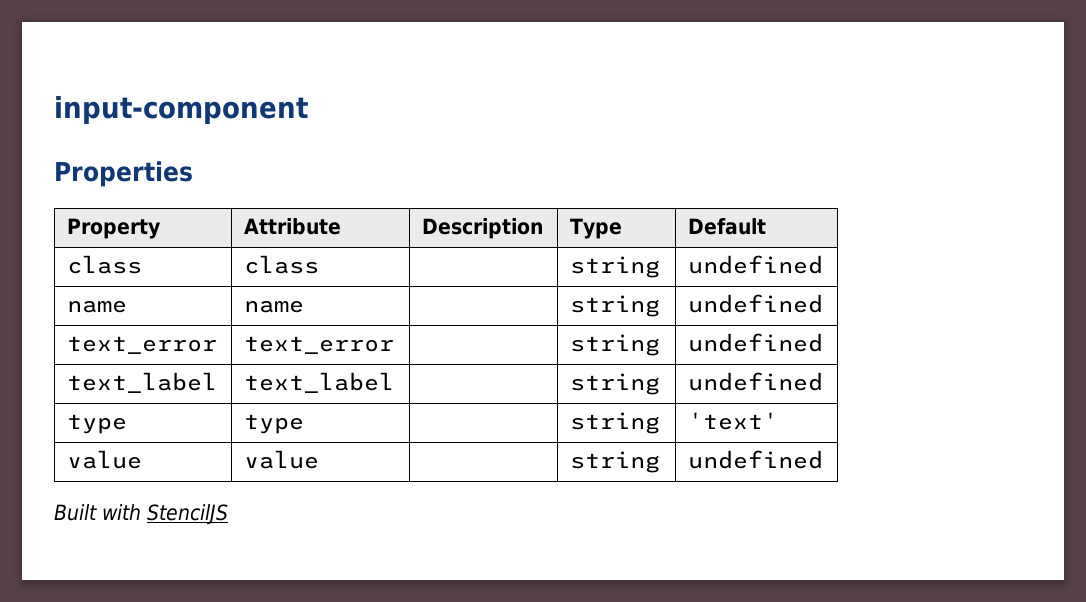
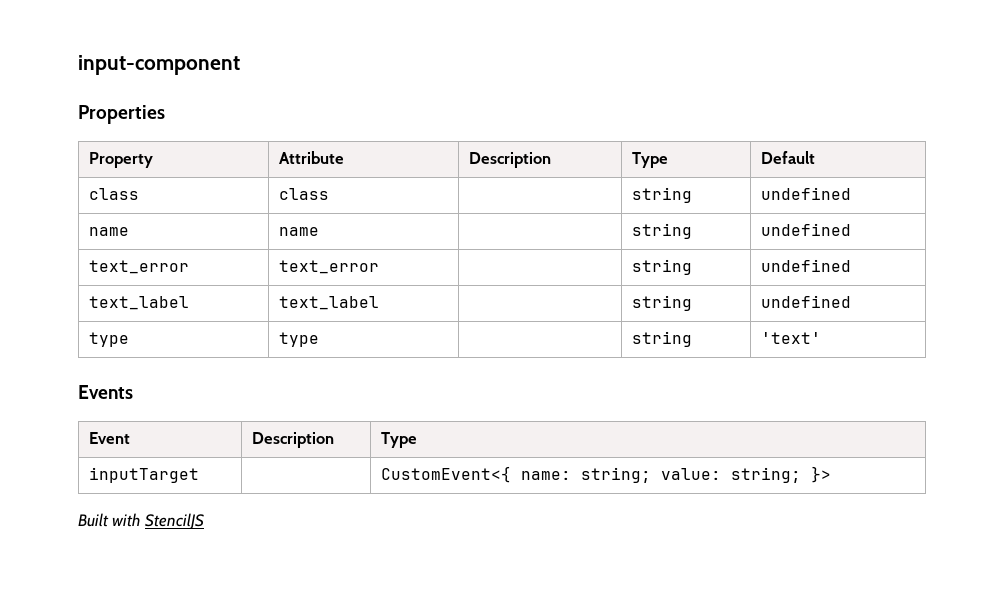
[67,450,143,469] [244,450,320,469] [570,451,661,473] [688,450,824,469] // value | value | | string | undefined -> [78,385,133,399] [88,432,130,444] [251,432,334,448] [380,432,417,448] [88,467,199,483] [380,466,831,483] // Events // Event | Description | Type // inputTarget | | CustomEvent<{ name: string; value: string; }>

